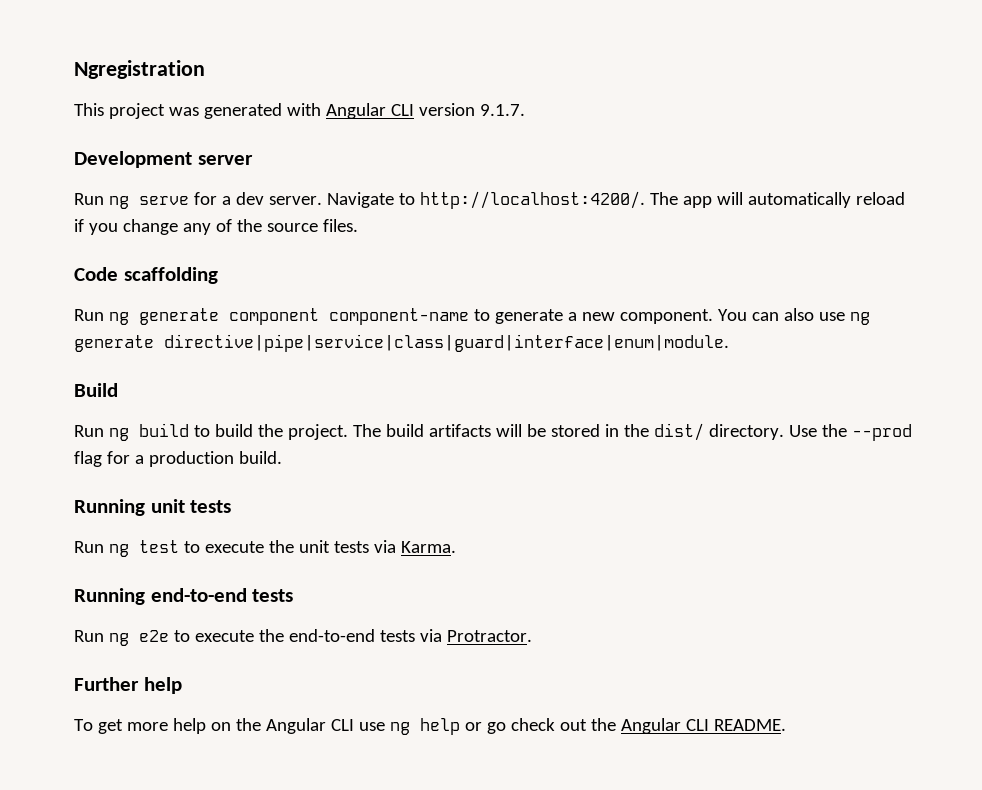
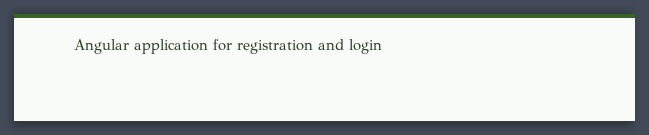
[74,60,205,79] [74,103,525,119] [74,151,253,168] [74,191,905,209] [74,219,358,235] [74,267,218,284] [74,308,870,325] [74,334,729,352] [74,383,118,397] [74,423,912,441] [74,451,282,467] [74,499,232,516] [74,540,456,557] [74,588,294,605] [74,629,532,646] [74,677,182,694] [74,718,786,735] Ngregistration // This project was generated with Angular CLI version 9.1.7. // Development server // Run ng serve for a dev server. Navigate to http://localhost:4200/. The app will automatically reload if you change any of the source files. // Code scaffolding // Run ng generate component component-name to generate a new component. You can also use ng generate directive|pipe|service|class|guard|interface|enum|module. // Build // Run ng build to build the project. The build artifacts will be stored in the dist/ directory. Use the --prod flag for a production build. // Running unit tests // Run ng test to execute the unit tests via Karma. // Running end-to-end tests // Run ng e2e to execute the end-to-end tests via Protractor. // Further help // To get more help on the Angular CLI use ng help or go check out the Angular CLI README. -> [74,39,382,54] Angular application for registration and login

